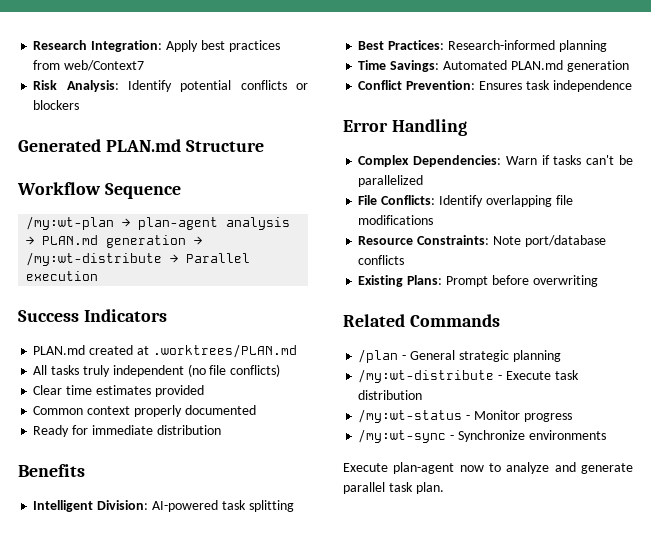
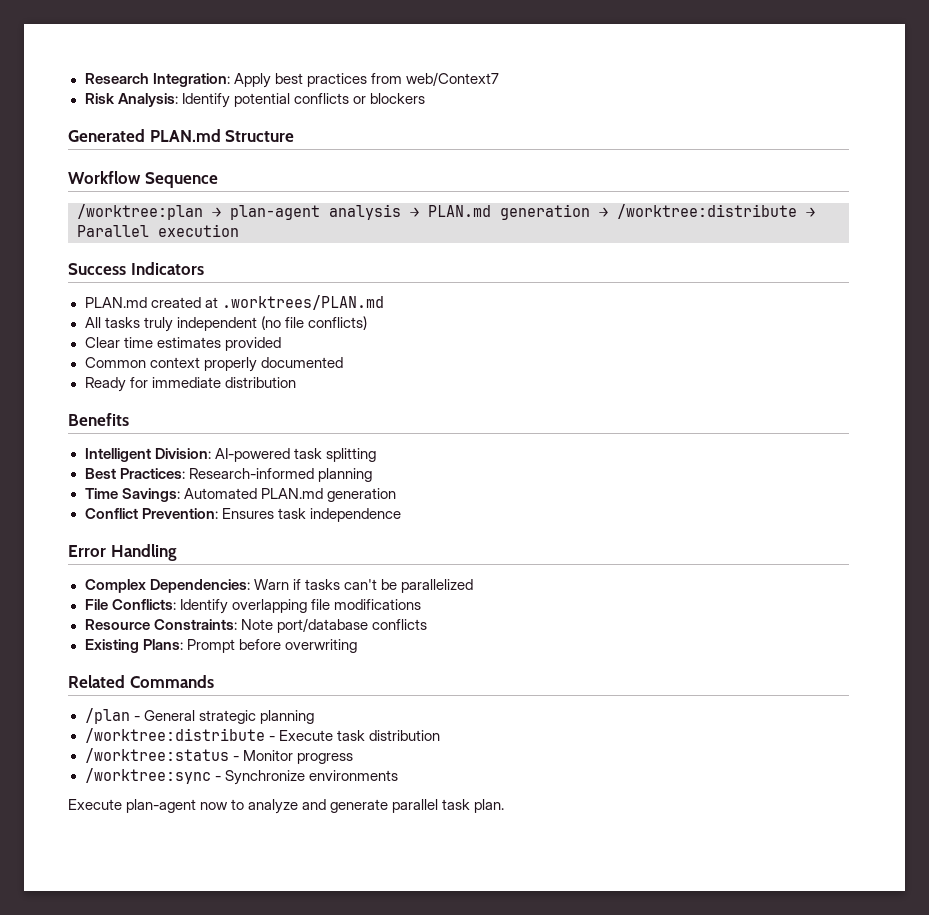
[26,216,115,230] /my:wt-plan -> [77,204,203,220] /worktree:plan
[26,252,163,266] /my:wt-distribute -> [617,204,797,219] /worktree:distribute
[358,369,495,383] /my:wt-distribute -> [84,728,265,743] /worktree:distribute
[358,409,463,423] /my:wt-status -> [84,748,229,763] /worktree:status
[358,429,447,443] /my:wt-sync -> [84,768,211,784] /worktree:sync

